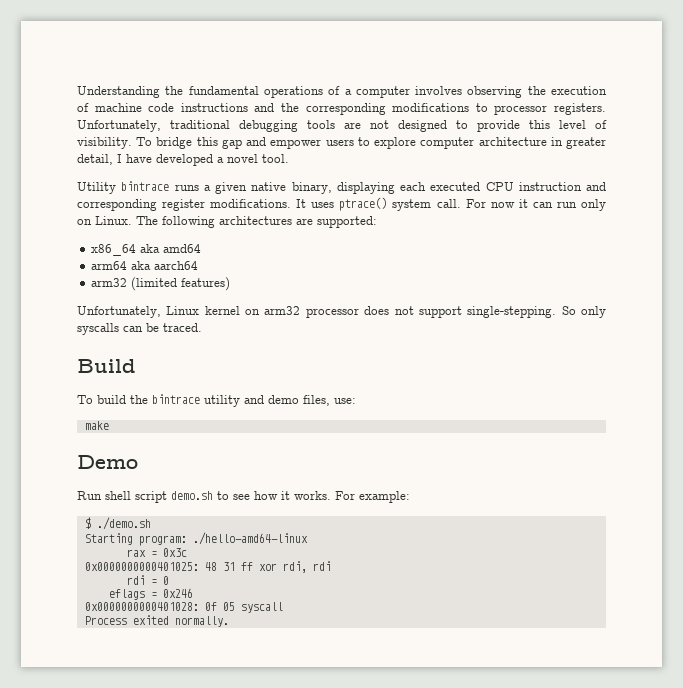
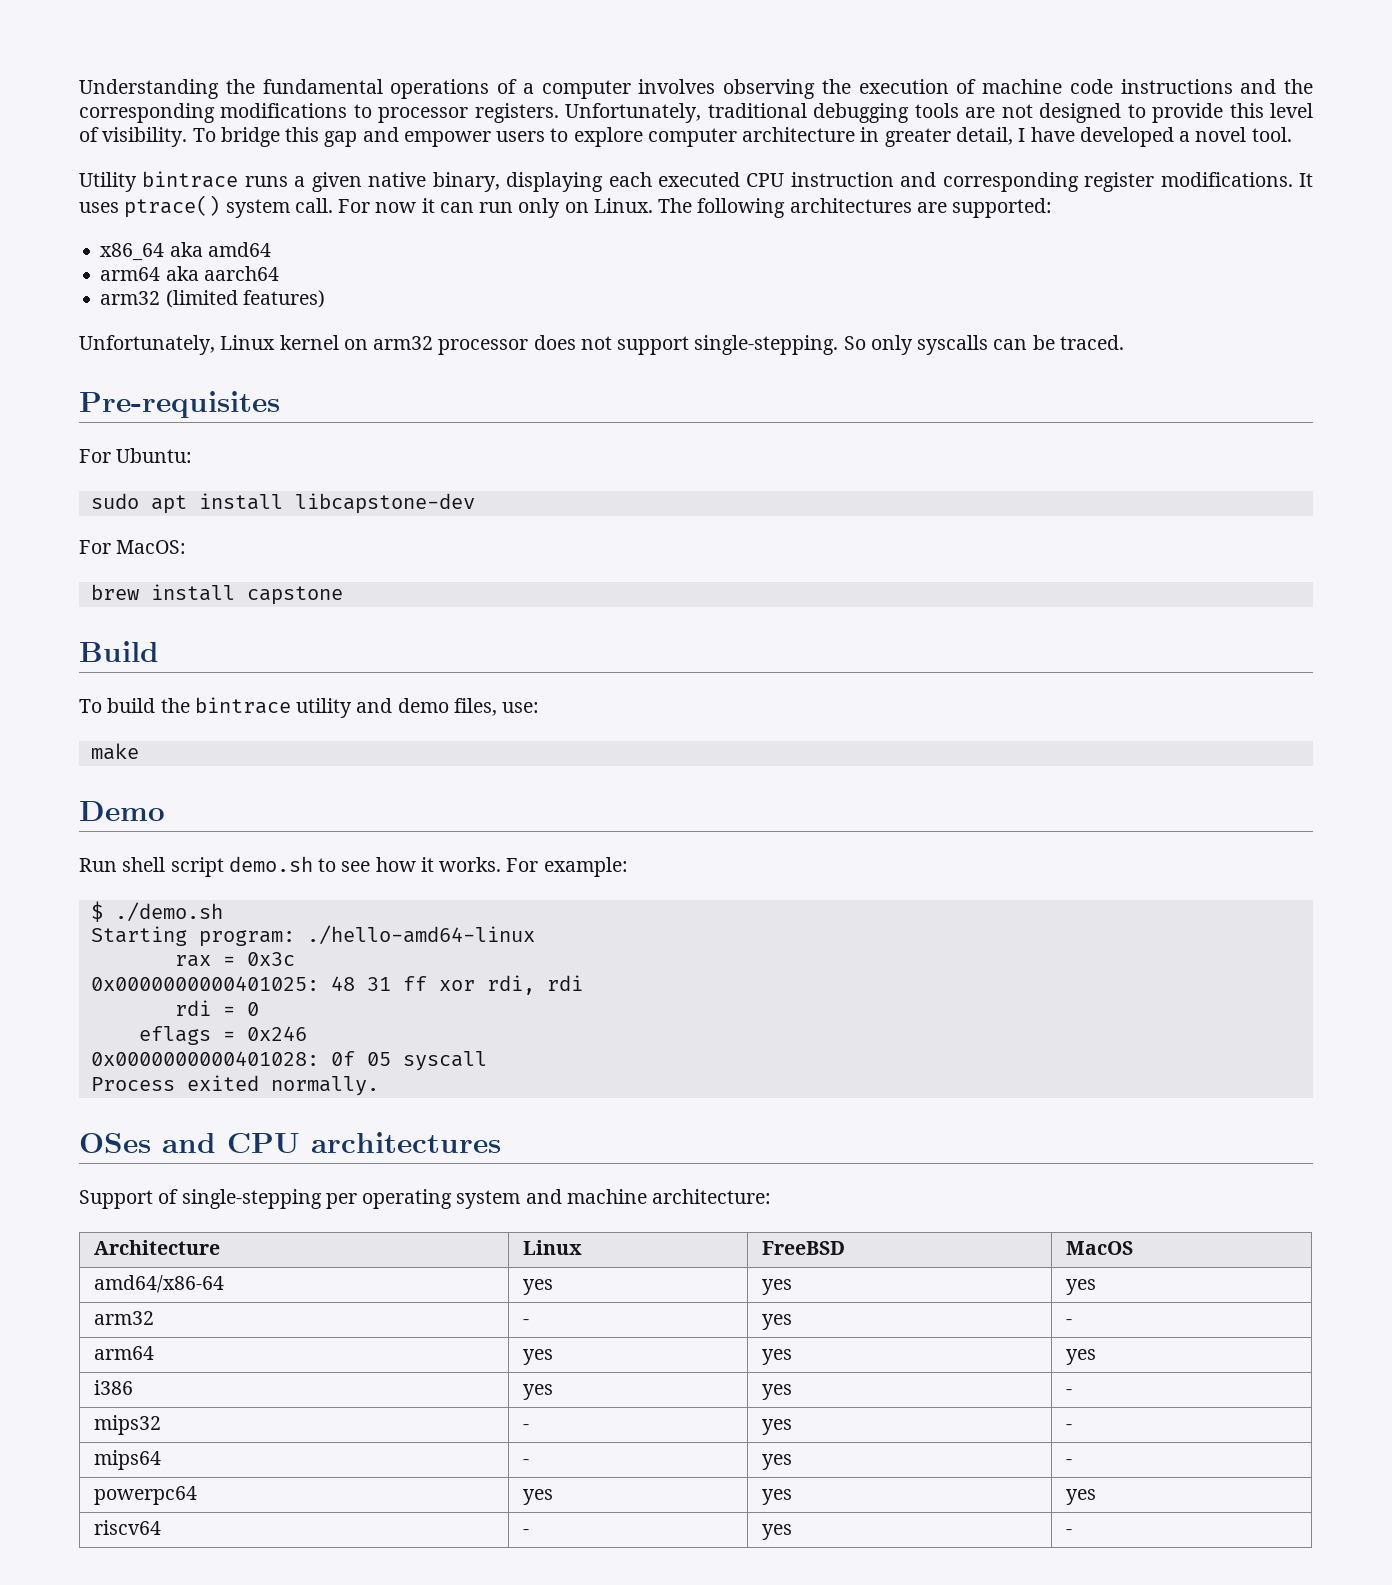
(202, 327) none -> [79,391,280,418] [79,448,193,463] [90,493,475,514] [79,540,187,554] [90,584,343,605] // Pre-requisites // For Ubuntu: // sudo apt install libcapstone-dev // For MacOS: // brew install capstone
(229, 621) none -> [79,1132,501,1153] [79,1189,772,1209] [93,1240,220,1255] [522,1240,582,1255] [761,1241,845,1255] [1065,1241,1133,1255] [93,1275,224,1293] [522,1279,553,1295] [761,1279,792,1295] [1065,1279,1096,1295] [93,1311,154,1325] [522,1319,529,1325] [761,1314,792,1330] [1065,1319,1072,1325] [93,1346,154,1360] [522,1349,553,1365] [761,1349,792,1365] [1065,1349,1096,1365] [93,1380,133,1395] [522,1384,553,1400] [761,1384,792,1400] [1065,1389,1072,1395] [93,1415,161,1435] [522,1424,529,1430] [761,1419,792,1435] [1065,1424,1072,1430] [93,1450,161,1470] [522,1459,529,1465] [761,1454,792,1470] [1065,1459,1072,1465] [93,1486,197,1505] [522,1489,553,1505] [761,1489,792,1505] [1065,1489,1096,1505] [93,1520,161,1535] [522,1529,529,1535] [761,1524,792,1540] [1065,1529,1072,1535] // OSes and CPU architectures // Support of single-stepping per operating system and machine architecture: // Architecture | Linux | FreeBSD | MacOS // amd64/x86-64 | yes | yes | yes // arm32 | - | yes | - // arm64 | yes | yes | yes // i386 | yes | yes | - // mips32 | - | yes | - // mips64 | - | yes | - // powerpc64 | yes | yes | yes // riscv64 | - | yes | -

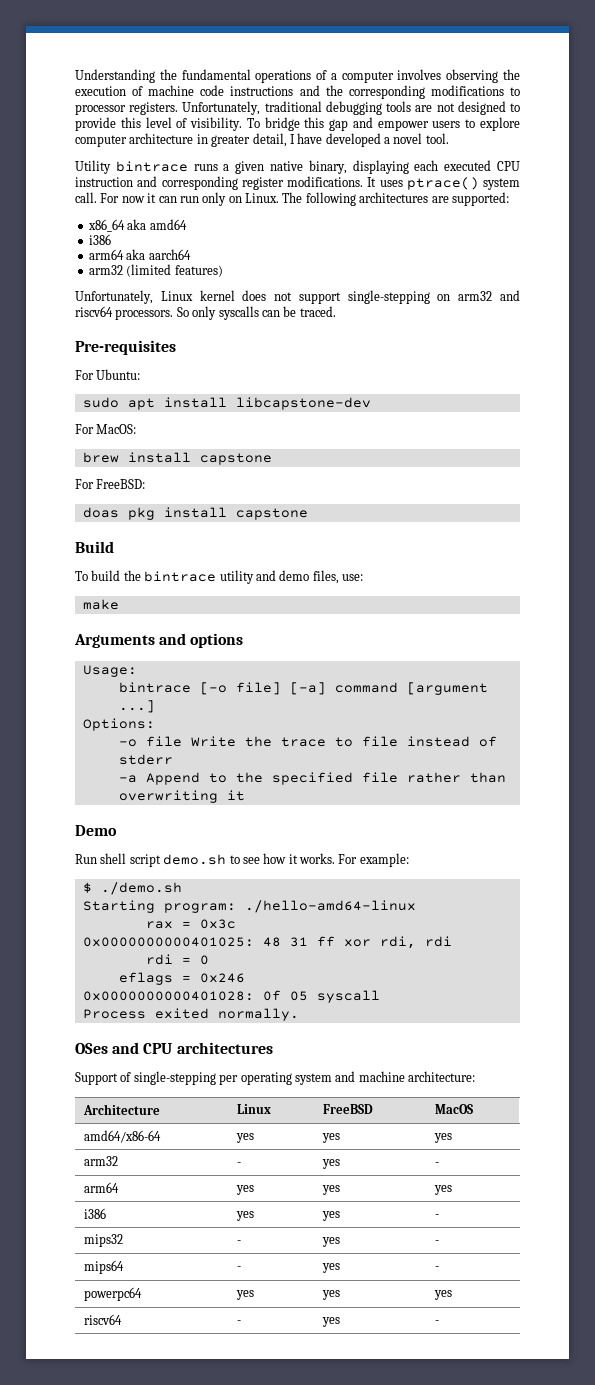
(271, 249) none -> [88,234,111,245] // i386
[343,335,839,355] on arm32 processor does not support single-stepping. -> [242,290,520,304] [75,306,174,320] does not support single-stepping on arm32 and riscv64 processors.
(343, 595) none -> [75,479,146,489] [82,507,308,520] // For FreeBSD: // doas pkg install capstone
(139, 751) none -> [74,633,244,648] [82,665,137,677] [118,682,488,695] [118,700,155,713] [82,718,155,731] [118,736,497,747] [118,754,173,765] [118,772,506,785] [118,790,245,803] // Arguments and options // Usage: // bintrace [-o file] [-a] command [argument ...] // Options: // -o file Write the trace to file instead of stderr // -a Append to the specified file rather than overwriting it

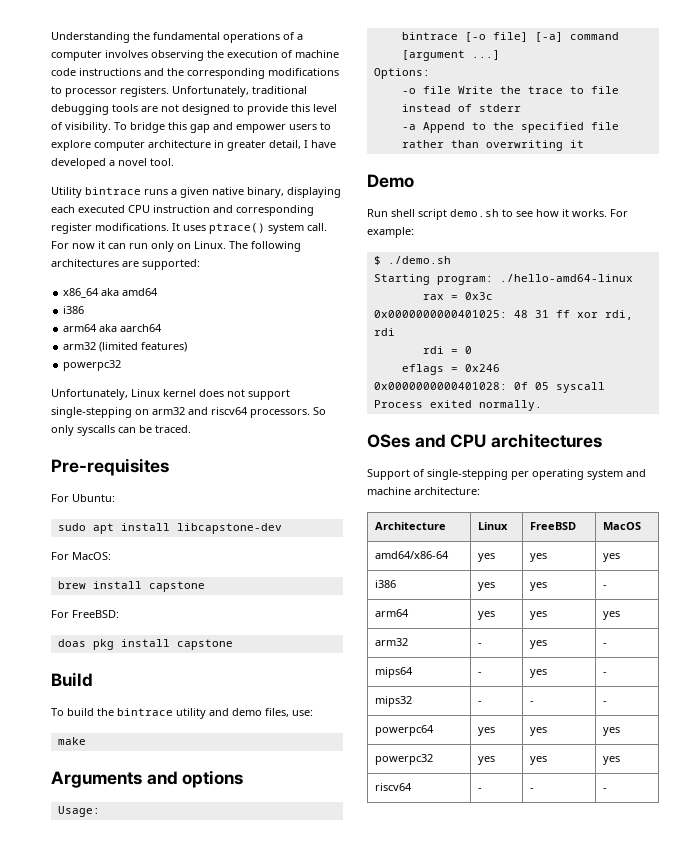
(223, 271) none -> [63,360,122,371] // powerpc32
[84,1156,119,1166] [237,1162,242,1166] arm32 | - -> [374,580,396,588] [477,582,495,591] i386 | yes
[84,1208,107,1219] [236,1211,255,1221] [322,1211,341,1221] [435,1214,440,1218] [84,1234,124,1247] i386 | yes | yes | - // mips32 -> [374,638,408,646] arm32
(440, 1268) none -> [374,696,412,707] [477,701,482,704] [529,701,534,704] [602,701,607,704] // mips32 | - | - | -
(453, 1295) none -> [374,754,433,765] [477,756,495,765] [529,756,547,765] [602,756,620,765] // powerpc32 | yes | yes | yes
[322,1317,341,1327] yes -> [529,788,534,791] -

